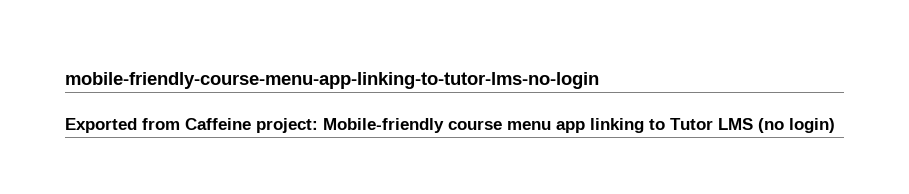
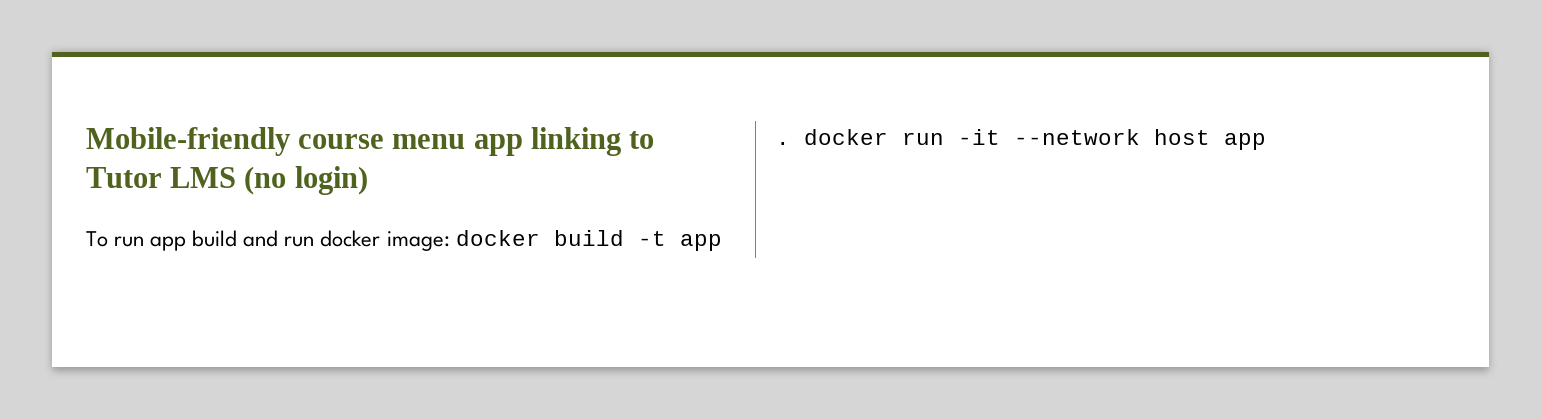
[65,72,599,89] [65,118,318,133] mobile-friendly-course-menu-app-linking-to-tutor-lms-no-login // Exported from Caffeine project: -> (86, 141) none
(835, 125) none -> [86,230,722,251] [776,129,1266,150] // To run app build and run docker image: docker build -t app . docker run -it --network host app

